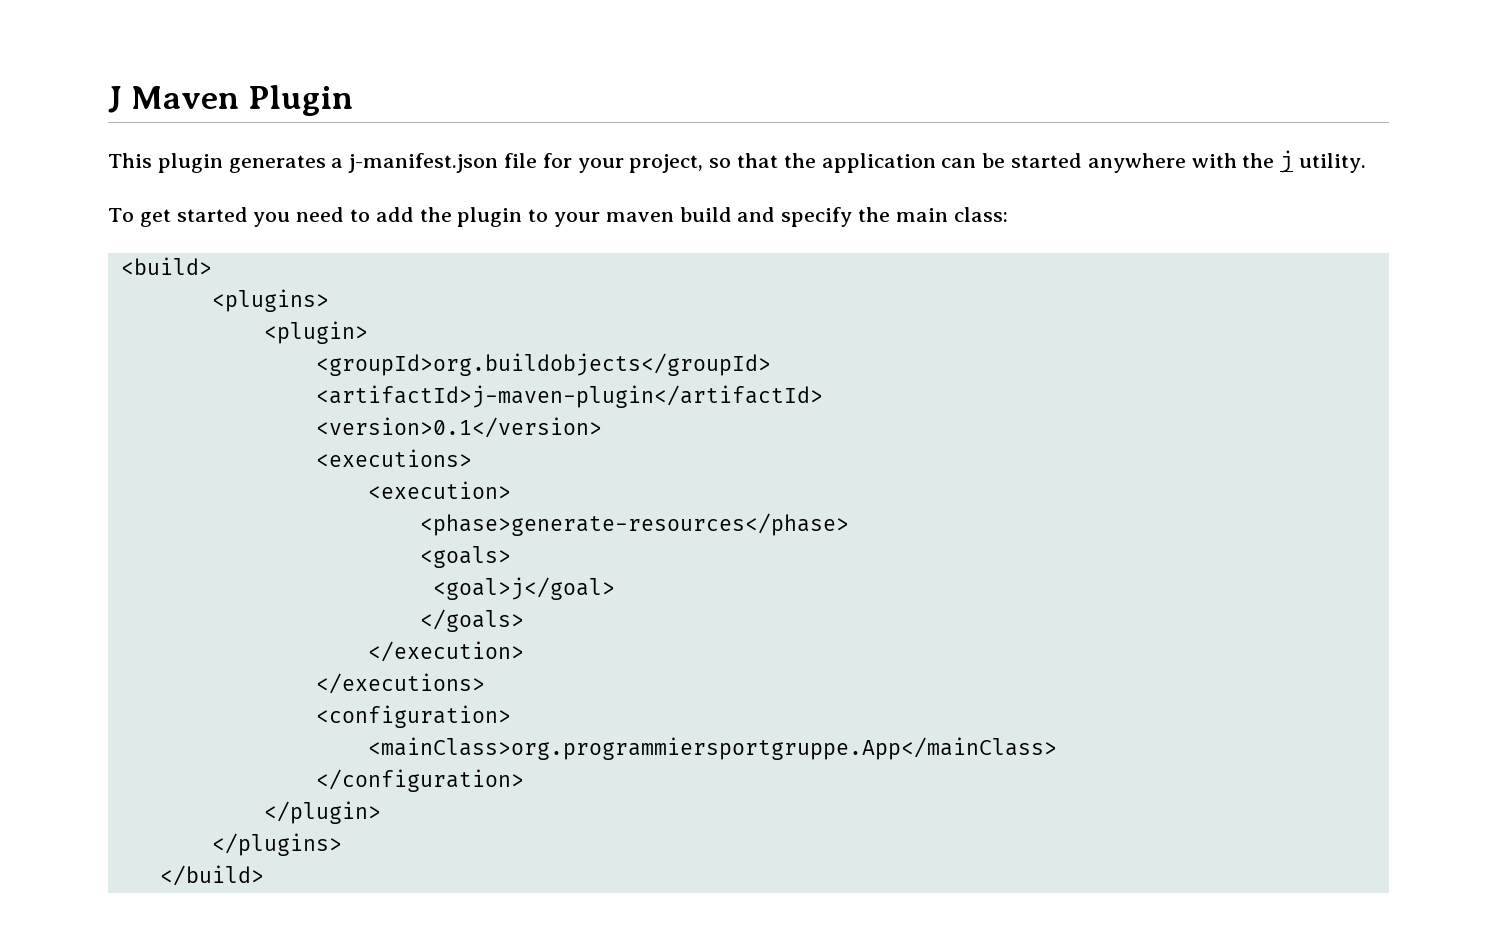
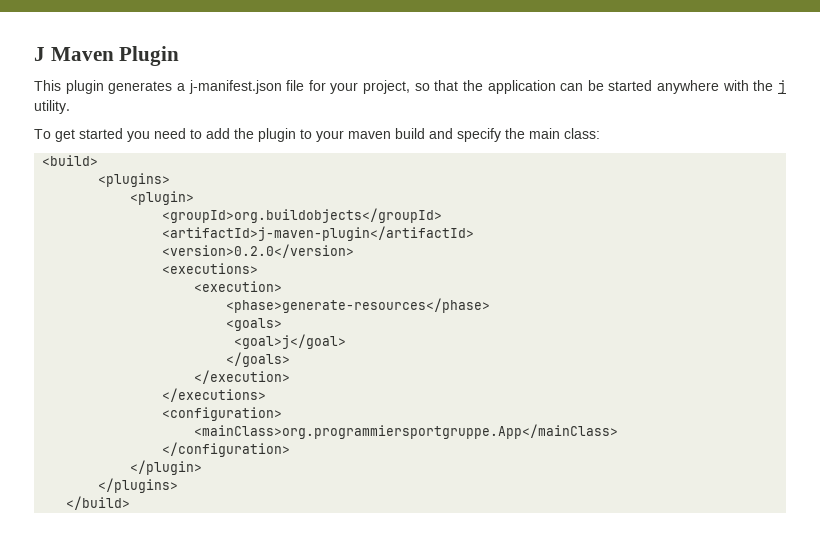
[315,417,602,438] <version>0.1</version> -> [162,244,355,258] <version>0.2.0</version>

